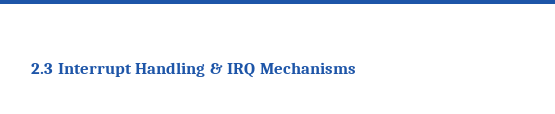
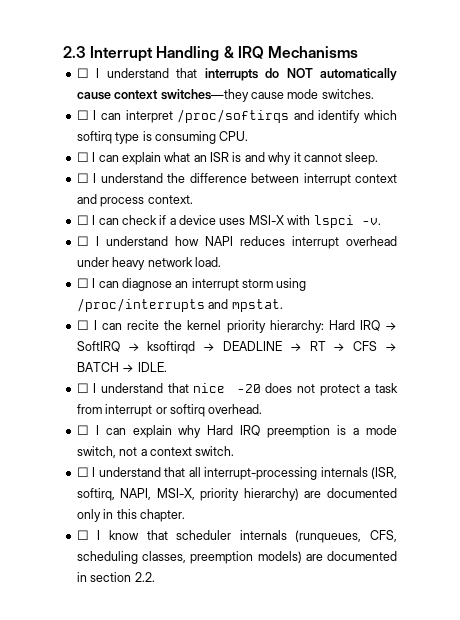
(356, 68) none -> [76,68,397,81] [76,89,374,102] [76,109,397,123] [76,131,249,144] [76,152,379,165] [76,173,397,186] [76,194,193,207] [76,215,381,228] [76,236,397,249] [76,257,221,270] [76,278,307,291] [76,298,283,312] [76,320,397,333] [76,341,397,354] [76,362,167,372] [76,383,399,396] [76,404,263,417] [76,425,398,438] [76,446,235,458] [76,467,397,480] [76,488,397,501] [76,509,185,522] [76,530,397,543] [76,551,397,564] [76,572,155,582] // ☐ I understand that interrupts do NOT automatically cause context switches—they cause mode switches. // ☐ I can interpret /proc/softirqs and identify which softirq type is consuming CPU. // ☐ I can explain what an ISR is and why it cannot sleep. // ☐ I understand the difference between interrupt context and process context. // ☐ I can check if a device uses MSI-X with lspci -v. // ☐ I understand how NAPI reduces interrupt overhead under heavy network load. // ☐ I can diagnose an interrupt storm using /proc/interrupts and mpstat. // ☐ I can recite the kernel priority hierarchy: Hard IRQ → SoftIRQ → ksoftirqd → DEADLINE → RT → CFS → BATCH → IDLE. // ☐ I understand that nice -20 does not protect a task from interrupt or softirq overhead. // ☐ I can explain why Hard IRQ preemption is a mode switch, not a context switch. // ☐ I understand that all interrupt-processing internals (ISR, softirq, NAPI, MSI-X, priority hierarchy) are documented only in this chapter. // ☐ I know that scheduler internals (runqueues, CFS, scheduling classes, preemption models) are documented in section 2.2.

